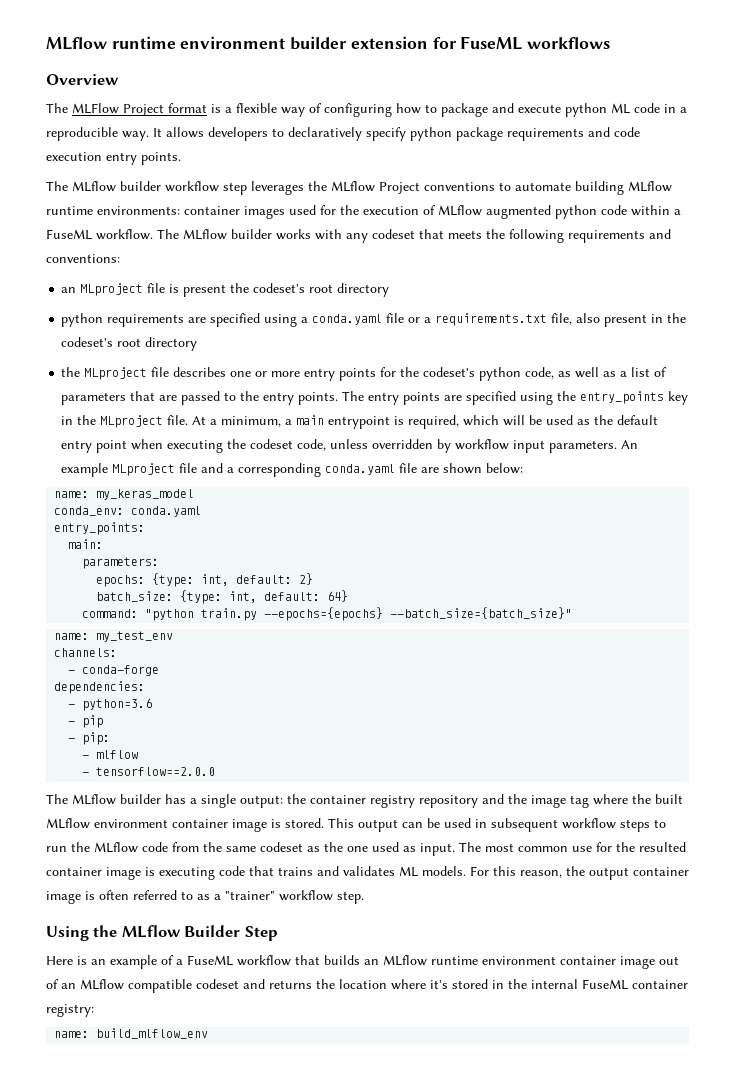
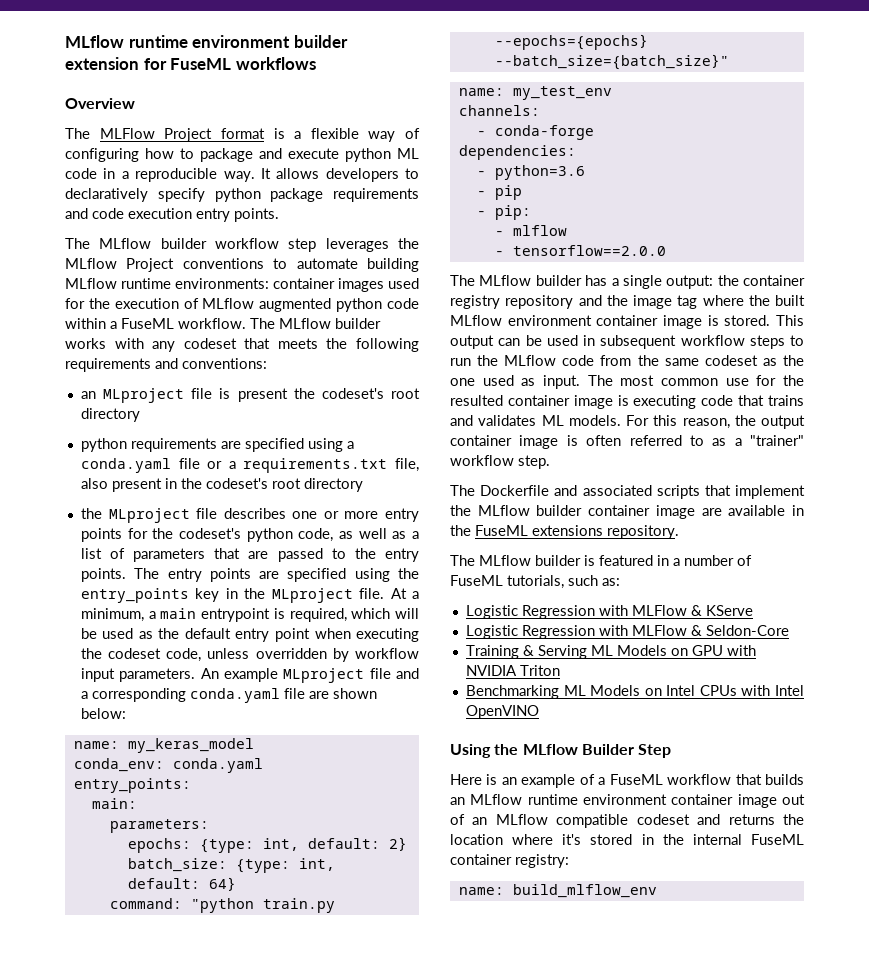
(364, 897) none -> [450,485,805,499] [450,505,804,519] [450,525,679,539] [450,555,752,566] [450,575,620,589] [465,605,753,619] [465,625,789,639] [465,645,756,659] [465,665,560,676] [465,685,804,699] [465,705,539,719] // The Dockerfile and associated scripts that implement the MLflow builder container image are available in the FuseML extensions repository. // The MLflow builder is featured in a number of FuseML tutorials, such as: // Logistic Regression with MLFlow & KServe // Logistic Regression with MLFlow & Seldon-Core // Training & Serving ML Models on GPU with NVIDIA Triton // Benchmarking ML Models on Intel CPUs with Intel OpenVINO

